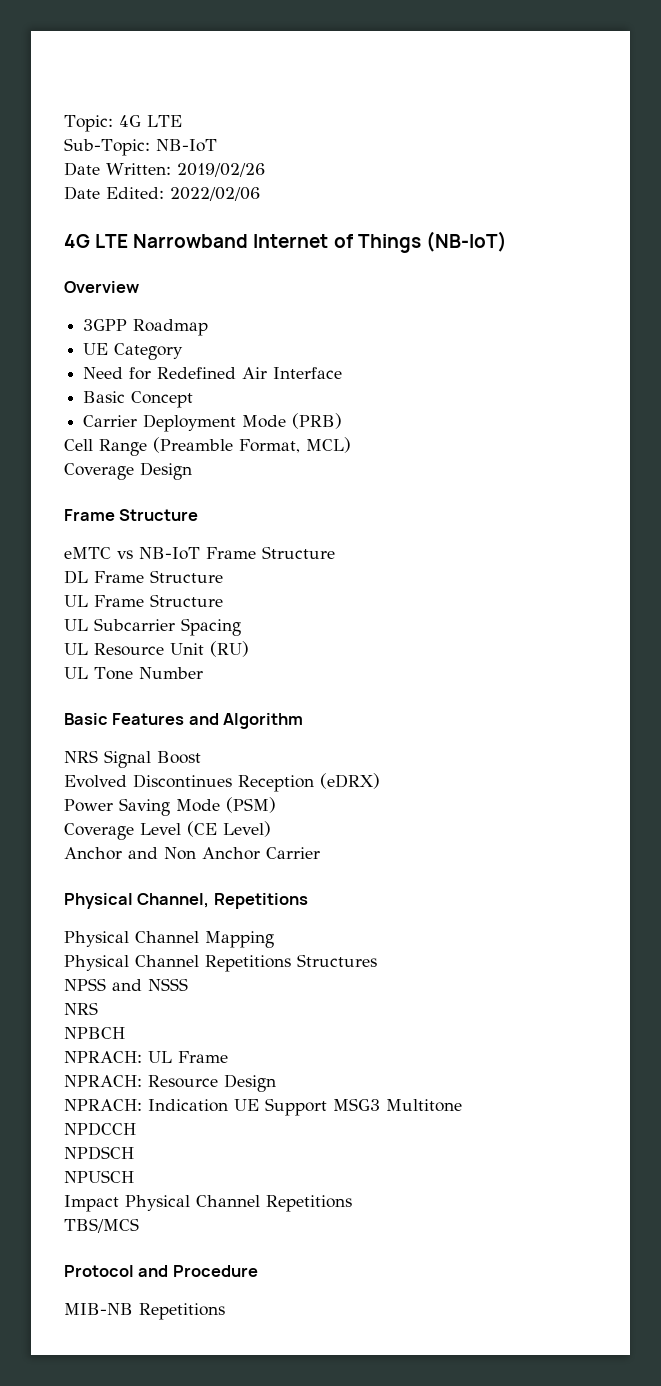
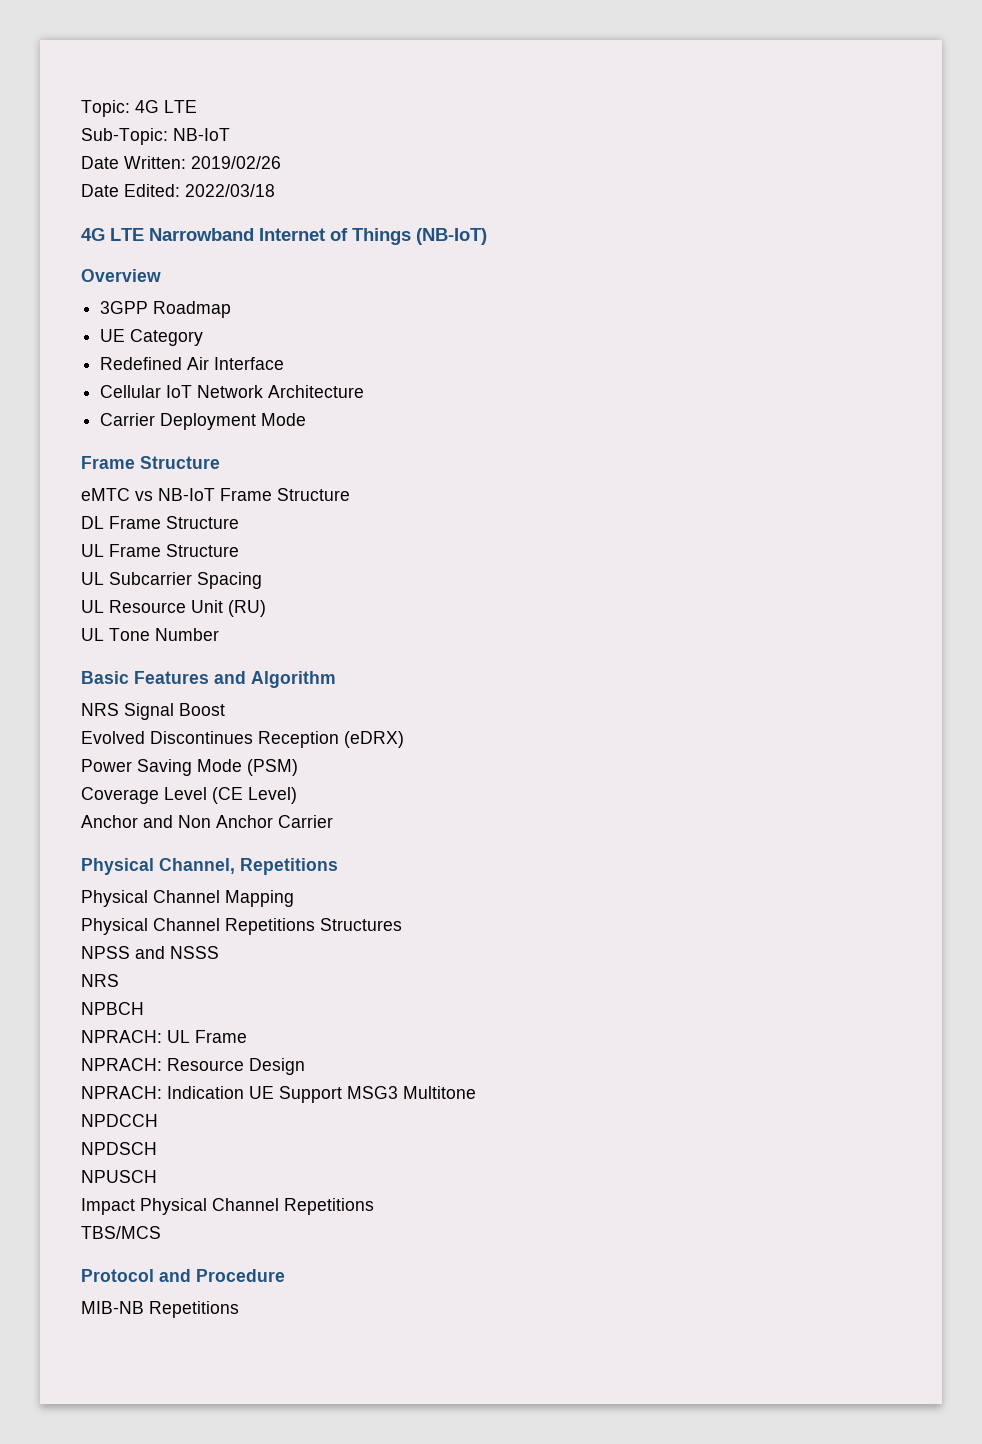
[170,187,260,201] 2022/02/06 -> [185,184,275,197] 2022/03/18
[83,367,152,380] Need for -> (204, 337) none
[83,391,194,408] Basic Concept -> [100,385,365,398] Cellular IoT Network Architecture
[292,413,343,429] [64,437,351,456] [64,462,192,480] (PRB) // Cell Range (Preamble Format, MCL) // Coverage Design -> (307, 419) none

